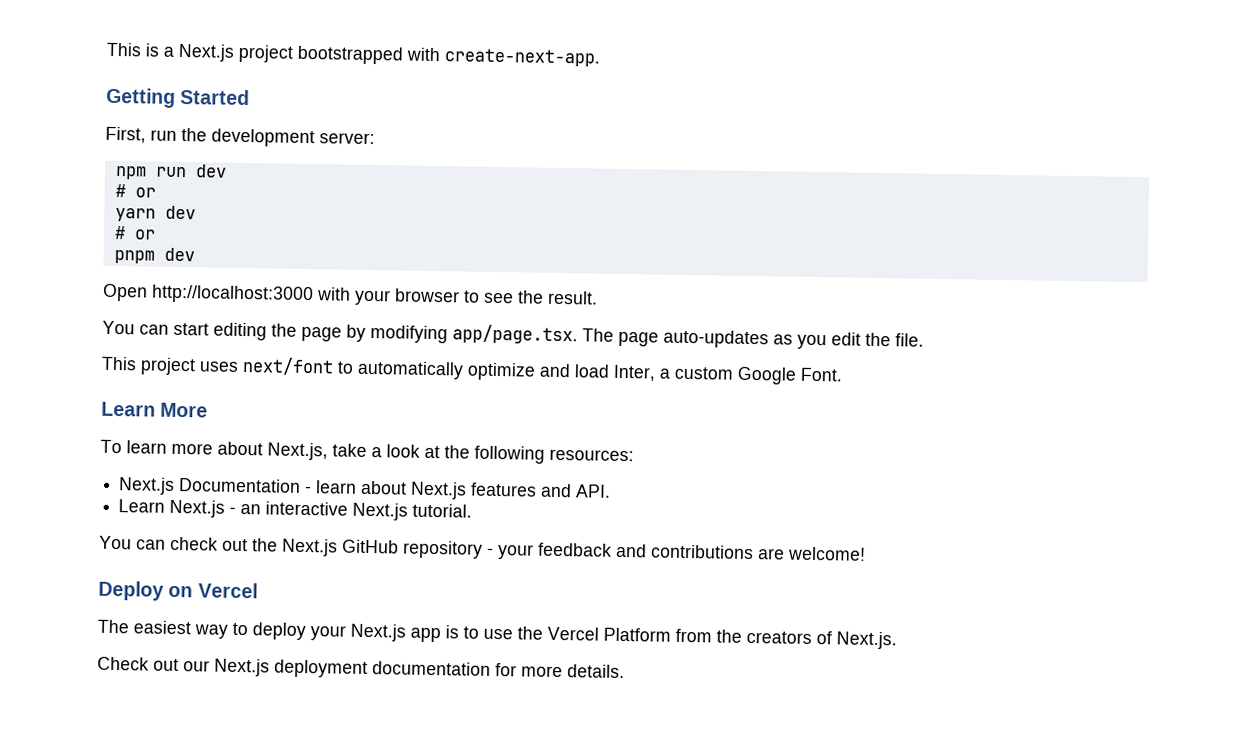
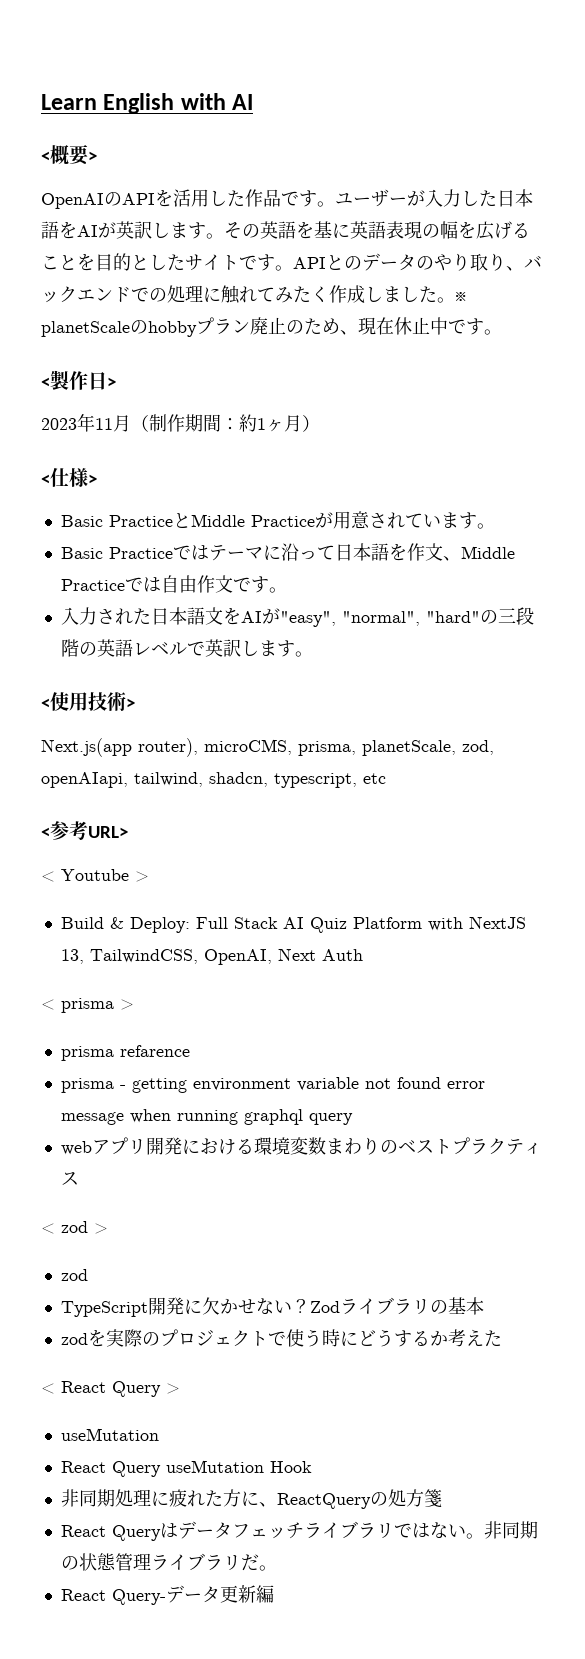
[106,42,600,67] [106,87,251,108] [105,126,375,148] [114,164,227,180] [114,183,156,198] [114,205,196,222] [113,225,156,240] [113,247,195,264] [102,283,598,306] [102,320,924,350] [101,356,843,385] [101,401,209,418] [100,439,634,464] [118,477,612,500] [118,499,473,521] [99,535,866,561] [98,580,258,601] [97,619,897,650] [97,656,625,679] This is a Next.js project bootstrapped with create-next-app. // Getting Started // First, run the development server: // npm run dev // # or // yarn dev // # or // pnpm dev // Open http://localhost:3000 with your browser to see the result. // You can start editing the page by modifying app/page.tsx. The page auto-updates as you edit the file. // This project uses next/font to automatically optimize and load Inter, a custom Google Font. // Learn More // To learn more about Next.js, take a look at the following resources: // Next.js Documentation - learn about Next.js features and API. // Learn Next.js - an interactive Next.js tutorial. // You can check out the Next.js GitHub repository - your feedback and contributions are welcome! // Deploy on Vercel // The easiest way to deploy your Next.js app is to use the Vercel Platform from the creators of Next.js. // Check out our Next.js deployment documentation for more details. -> [41,93,254,114] [41,145,97,165] [41,189,533,209] [41,221,530,240] [41,253,542,271] [41,285,466,304] [41,317,502,337] [41,370,116,390] [41,413,320,432] [41,467,97,487] [60,511,495,529] [60,543,515,561] [60,575,287,593] [60,607,534,627] [60,639,313,657] [41,692,135,711] [41,738,494,757] [41,772,386,788] [41,821,128,840] [41,869,149,882] [60,916,526,933] [60,948,363,965] [41,998,134,1013] [60,1045,190,1061] [60,1077,485,1093] [60,1109,353,1125] [60,1137,542,1155] [60,1172,79,1185] [41,1221,108,1234] [60,1269,88,1281] [60,1297,484,1317] [60,1329,502,1347] [41,1381,180,1397] [60,1428,159,1441] [60,1460,312,1477] [60,1489,442,1509] [60,1521,538,1541] [60,1553,277,1571] [60,1585,274,1605] Learn English with AI // <概要> // OpenAIのAPIを活用した作品です。ユーザーが入力した日本語をAIが英訳します。その英語を基に英語表現の幅を広げることを目的としたサイトです。APIとのデータのやり取り、バックエンドでの処理に触れてみたく作成しました。※ planetScaleのhobbyプラン廃止のため、現在休止中です。 // <製作日> // 2023年11月（制作期間：約1ヶ月） // <仕様> // Basic PracticeとMiddle Practiceが用意されています。 // Basic Practiceではテーマに沿って日本語を作文、Middle Practiceでは自由作文です。 // 入力された日本語文をAIが"easy", "normal", "hard"の三段階の英語レベルで英訳します。 // <使用技術> // Next.js(app router), microCMS, prisma, planetScale, zod, openAIapi, tailwind, shadcn, typescript, etc // <参考URL> // < Youtube > // Build & Deploy: Full Stack AI Quiz Platform with NextJS 13, TailwindCSS, OpenAI, Next Auth // < prisma > // prisma refarence // prisma - getting environment variable not found error message when running graphql query // webアプリ開発における環境変数まわりのベストプラクティス // < zod > // zod // TypeScript開発に欠かせない？Zodライブラリの基本 // zodを実際のプロジェクトで使う時にどうするか考えた // < React Query > // useMutation // React Query useMutation Hook // 非同期処理に疲れた方に、ReactQueryの処方箋 // React Queryはデータフェッチライブラリではない。非同期の状態管理ライブラリだ。 // React Query-データ更新編

